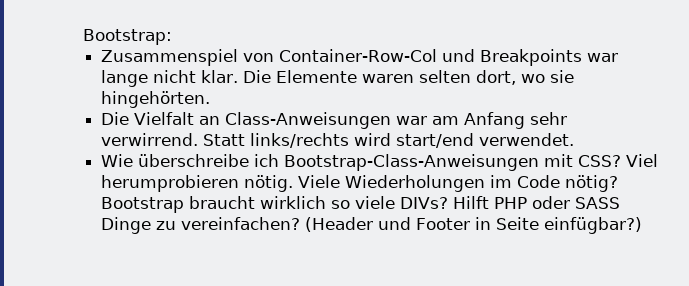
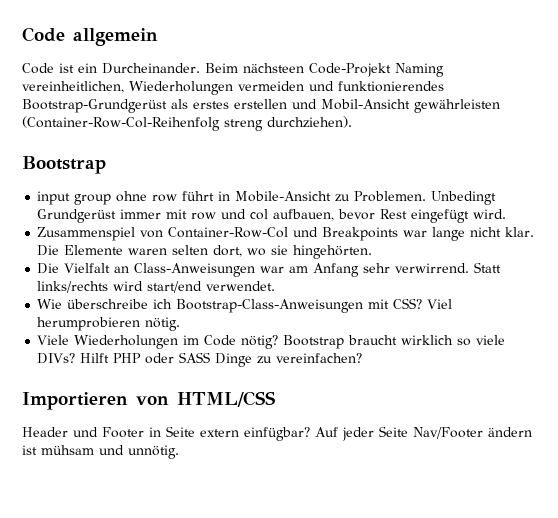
[83,29,172,45] Bootstrap: -> [22,27,158,46] [22,63,444,77] [22,81,444,95] [22,99,500,113] [22,116,352,131] [22,156,106,174] [37,191,497,205] [37,209,507,223] Code allgemein // Code ist ein Durcheinander. Beim nächsteen Code-Projekt Naming vereinheitlichen, Wiederholungen vermeiden und funktionierendes Bootstrap-Grundgerüst als erstes erstellen und Mobil-Ansicht gewährleisten (Container-Row-Col-Reihenfolg streng durchziehen). // Bootstrap // input group ohne row führt in Mobile-Ansicht zu Problemen. Unbedingt Grundgerüst immer mit row und col aufbauen, bevor Rest eingefügt wird.
(294, 183) none -> (181, 324) //
[305,217,643,234] (Header und Footer in Seite einfügbar?) -> [22,391,276,410] [22,426,532,441] [22,445,179,459] // Importieren von HTML/CSS // Header und Footer in Seite extern einfügbar? Auf jeder Seite Nav/Footer ändern ist mühsam und unnötig.

